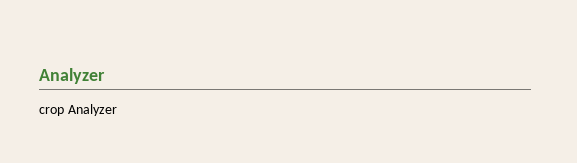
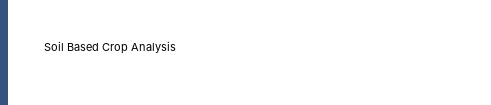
[39,68,105,84] [39,104,117,116] Analyzer // crop Analyzer -> [44,41,176,54] Soil Based Crop Analysis

